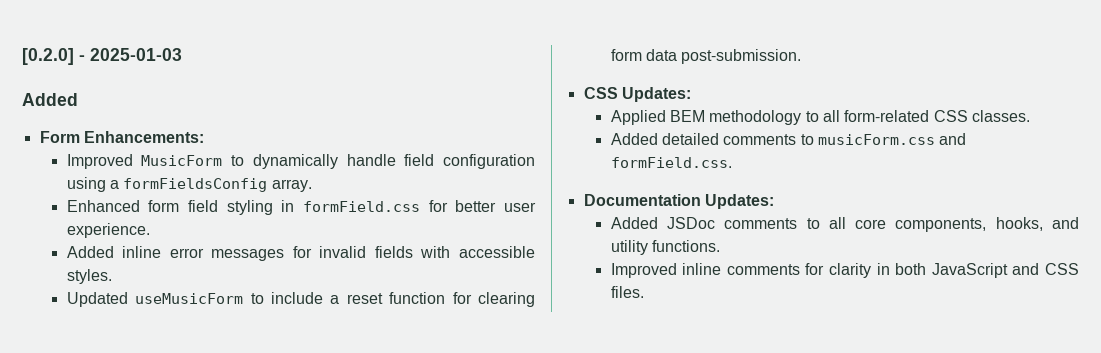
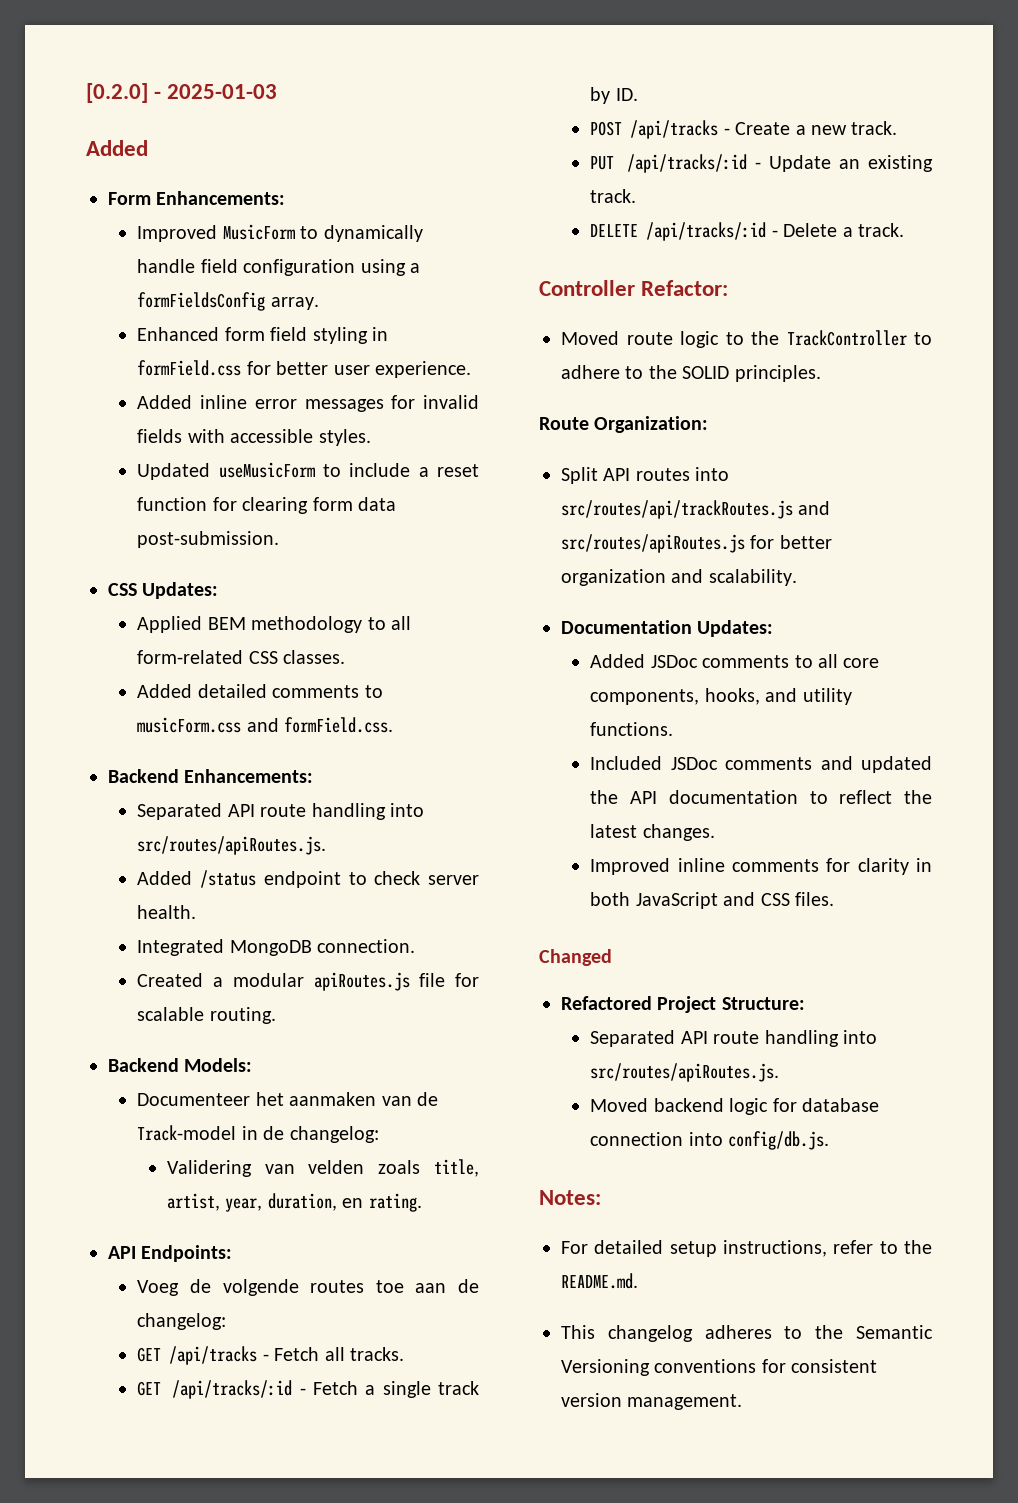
(732, 162) none -> [108,769,314,783] [137,803,425,820] [137,836,327,855] [137,870,479,888] [137,905,197,919] [137,939,416,956] [137,972,479,991] [137,1007,276,1024] [108,1058,253,1072] [137,1092,439,1106] [137,1125,379,1143] [166,1159,479,1177] [166,1193,422,1212] [108,1245,233,1262] [137,1279,479,1296] [137,1313,227,1330] [137,1346,405,1365] [137,1380,480,1399] [590,87,638,104] [590,120,898,139] [590,154,933,173] [590,189,637,203] [590,222,905,241] [539,280,729,296] [561,330,932,348] [561,365,821,382] [539,416,709,433] [561,467,730,484] [561,500,831,519] [561,534,832,553] [561,569,797,586] // Backend Enhancements: // Separated API route handling into src/routes/apiRoutes.js. // Added /status endpoint to check server health. // Integrated MongoDB connection. // Created a modular apiRoutes.js file for scalable routing. // Backend Models: // Documenteer het aanmaken van de Track-model in de changelog: // Validering van velden zoals title, artist, year, duration, en rating. // API Endpoints: // Voeg de volgende routes toe aan de changelog: // GET /api/tracks - Fetch all tracks. // GET /api/tracks/:id - Fetch a single track by ID. // POST /api/tracks - Create a new track. // PUT /api/tracks/:id - Update an existing track. // DELETE /api/tracks/:id - Delete a track. // Controller Refactor: // Moved route logic to the TrackController to adhere to the SOLID principles. // Route Organization: // Split API routes into src/routes/api/trackRoutes.js and src/routes/apiRoutes.js for better organization and scalability.
(721, 246) none -> [590,756,932,773] [590,790,932,804] [590,824,715,841] // Included JSDoc comments and updated the API documentation to reflect the latest changes.
(644, 292) none -> [539,949,612,966] [561,996,805,1013] [590,1030,878,1047] [590,1063,780,1082] [590,1098,880,1115] [590,1131,830,1150] [539,1190,601,1205] [561,1240,932,1257] [561,1273,638,1289] [561,1325,933,1342] [561,1359,878,1376] [561,1393,743,1410] // Changed // Refactored Project Structure: // Separated API route handling into src/routes/apiRoutes.js. // Moved backend logic for database connection into config/db.js. // Notes: // For detailed setup instructions, refer to the README.md. // This changelog adheres to the Semantic Versioning conventions for consistent version management.

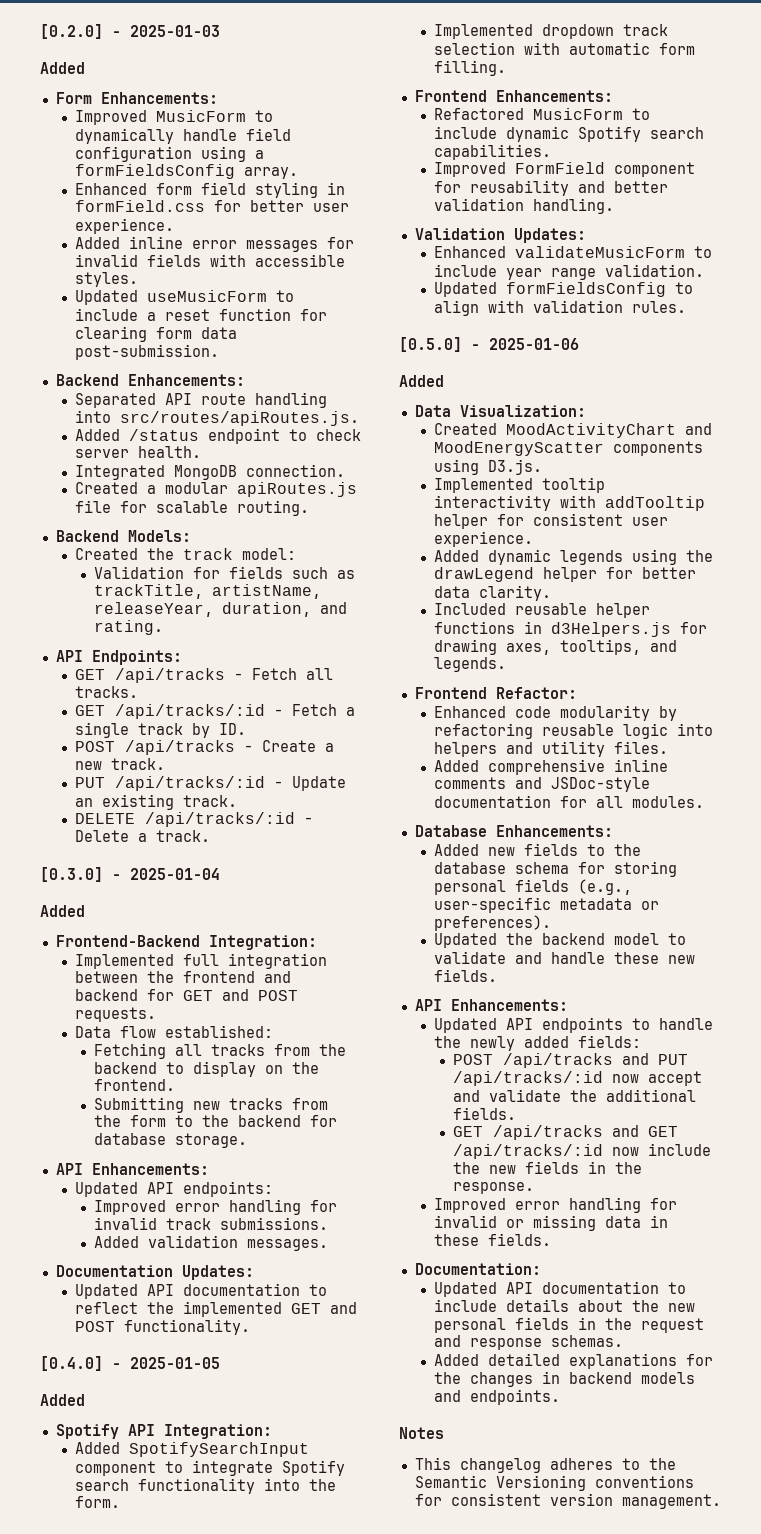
[108,582,219,599] [137,616,412,633] [137,650,346,664] [137,684,383,698] [137,717,394,733] // CSS Updates: // Applied BEM methodology to all form-related CSS classes. // Added detailed comments to musicForm.css and formField.css. -> (220, 352) none
[137,1092,439,1106] [137,1125,379,1143] [166,1159,479,1177] [166,1193,422,1212] [108,1245,233,1262] [137,1279,479,1296] [137,1313,227,1330] Documenteer het aanmaken van de Track-model in de changelog: // Validering van velden zoals title, artist, year, duration, en rating. // API Endpoints: // Voeg de volgende routes toe aan de changelog: -> [75,548,297,560] [94,566,356,579] [94,584,322,599] [94,602,348,617] [94,620,164,635] [55,650,182,665] Created the track model: // Validation for fields such as trackTitle, artistName, releaseYear, duration, and rating. // API Endpoints:
[539,280,729,296] [561,330,932,348] [561,365,821,382] [539,416,709,433] [561,467,730,484] [561,500,831,519] [561,534,832,553] [561,569,797,586] [561,620,774,637] [590,654,880,668] [590,688,852,705] [590,722,674,736] [590,756,932,773] [590,790,619,804] Controller Refactor: // Moved route logic to the TrackController to adhere to the SOLID principles. // Route Organization: // Split API routes into src/routes/api/trackRoutes.js and src/routes/apiRoutes.js for better organization and scalability. // Documentation Updates: // Added JSDoc comments to all core components, hooks, and utility functions. // Included JSDoc comments and updated the -> [40,867,220,882] [40,905,85,917] [55,935,317,950] [75,953,328,969] [75,971,292,983] [75,989,299,1001] [75,1007,157,1022] [75,1025,274,1038] [94,1043,347,1059] [94,1061,320,1077] [94,1079,176,1091] [94,1097,329,1113] [94,1115,338,1127] [94,1133,248,1148] [55,1163,209,1175] [75,1181,274,1197] [94,1199,338,1215] [94,1217,329,1230] [94,1235,329,1251] [55,1265,254,1280] [75,1284,139,1299] [0.3.0] - 2025-01-04 // Added // Frontend-Backend Integration: // Implemented full integration between the frontend and backend for GET and POST requests. // Data flow established: // Fetching all tracks from the backend to display on the frontend. // Submitting new tracks from the form to the backend for database storage. // API Enhancements: // Updated API endpoints: // Improved error handling for invalid track submissions. // Added validation messages. // Documentation Updates: // Updated
[590,824,715,841] [590,858,932,875] [590,892,835,909] [539,949,612,966] [561,996,805,1013] [590,1030,878,1047] [590,1063,780,1082] [590,1098,880,1115] [590,1131,830,1150] [539,1190,601,1205] [561,1240,932,1257] [561,1273,638,1289] latest changes. // Improved inline comments for clarity in both JavaScript and CSS files. // Changed // Refactored Project Structure: // Separated API route handling into src/routes/apiRoutes.js. // Moved backend logic for database connection into config/db.js. // Notes: // For detailed setup instructions, refer to the README.md. -> [183,1301,358,1317] [75,1319,251,1335] [40,1356,220,1371] [40,1394,85,1406] [55,1424,272,1439] [75,1442,310,1457] [75,1460,346,1476] [75,1478,337,1494] [75,1496,121,1508] [434,24,669,39] [434,42,696,55] [434,60,507,76] [414,90,613,102] [434,108,651,120] [434,126,705,142] [434,144,552,160] [434,162,696,177] [434,180,669,196] [434,198,615,214] [414,228,586,243] [434,246,713,258] [434,264,705,280] [434,282,694,297] [434,300,687,316] [399,337,579,352] [399,375,444,387] [414,405,586,417] [434,423,713,438] [434,441,704,456] [434,459,543,475] [434,477,606,493] [434,495,706,511] [434,513,669,529] [434,531,534,547] [434,549,714,565] [434,567,697,582] [434,585,552,601] [434,603,651,618] [434,621,708,637] [434,639,678,655] [434,657,507,672] [414,687,577,699] [434,705,678,721] [434,723,714,739] [434,741,669,757] [434,759,669,775] [434,777,651,792] [434,795,705,808] [414,825,613,837] [434,843,642,856] [434,861,678,877] [434,879,633,895] [434,897,660,913] [434,915,552,931] [434,933,687,948] [434,951,696,964] [434,969,498,982] [414,999,568,1011] [434,1017,714,1033] [434,1035,642,1051] [453,1053,689,1068] [453,1071,703,1086] [453,1089,697,1102] [453,1107,517,1120] [453,1125,679,1140] [453,1143,712,1159] [453,1161,643,1174] [453,1182,535,1194] [434,1197,678,1213] [434,1215,669,1231] [434,1233,552,1246] [414,1263,541,1275] [434,1281,687,1297] [434,1299,696,1312] [434,1317,705,1333] [434,1335,624,1350] [434,1353,714,1369] [434,1371,696,1387] [434,1389,561,1405] [399,1427,444,1439] implemented GET and POST functionality. // [0.4.0] - 2025-01-05 // Added // Spotify API Integration: // Added SpotifySearchInput component to integrate Spotify search functionality into the form. // Implemented dropdown track selection with automatic form filling. // Frontend Enhancements: // Refactored MusicForm to include dynamic Spotify search capabilities. // Improved FormField component for reusability and better validation handling. // Validation Updates: // Enhanced validateMusicForm to include year range validation. // Updated formFieldsConfig to align with validation rules. // [0.5.0] - 2025-01-06 // Added // Data Visualization: // Created MoodActivityChart and MoodEnergyScatter components using D3.js. // Implemented tooltip interactivity with addTooltip helper for consistent user experience. // Added dynamic legends using the drawLegend helper for better data clarity. // Included reusable helper functions in d3Helpers.js for drawing axes, tooltips, and legends. // Frontend Refactor: // Enhanced code modularity by refactoring reusable logic into helpers and utility files. // Added comprehensive inline comments and JSDoc-style documentation for all modules. // Database Enhancements: // Added new fields to the database schema for storing personal fields (e.g., user-specific metadata or preferences). // Updated the backend model to validate and handle these new fields. // API Enhancements: // Updated API endpoints to handle the newly added fields: // POST /api/tracks and PUT /api/tracks/:id now accept and validate the additional fields. // GET /api/tracks and GET /api/tracks/:id now include the new fields in the response. // Improved error handling for invalid or missing data in these fields. // Documentation: // Updated API documentation to include details about the new personal fields in the request and response schemas. // Added detailed explanations for the changes in backend models and endpoints. // Notes

